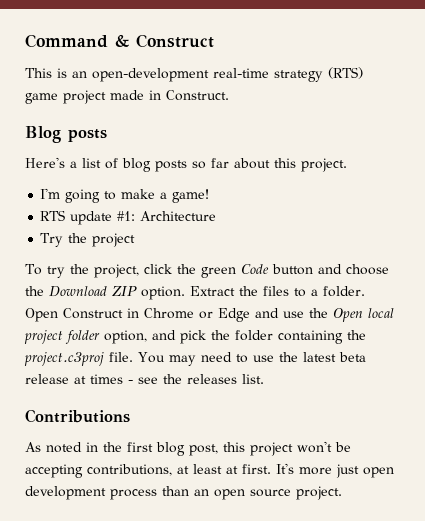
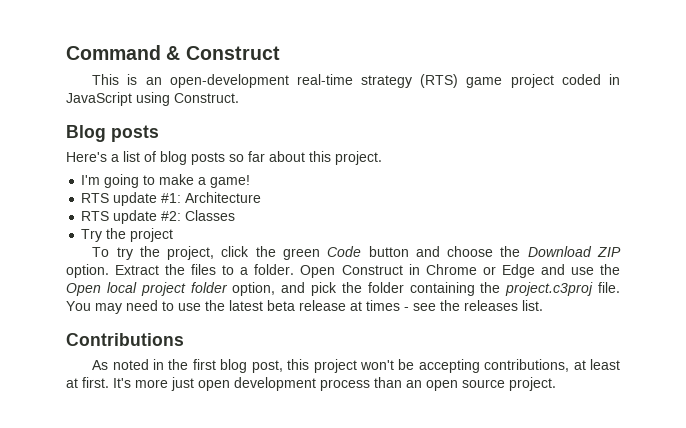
[110,90,161,100] made in -> [561,74,620,85] [66,92,170,106] coded in JavaScript using
(217, 216) none -> [81,210,236,224] // RTS update #2: Classes

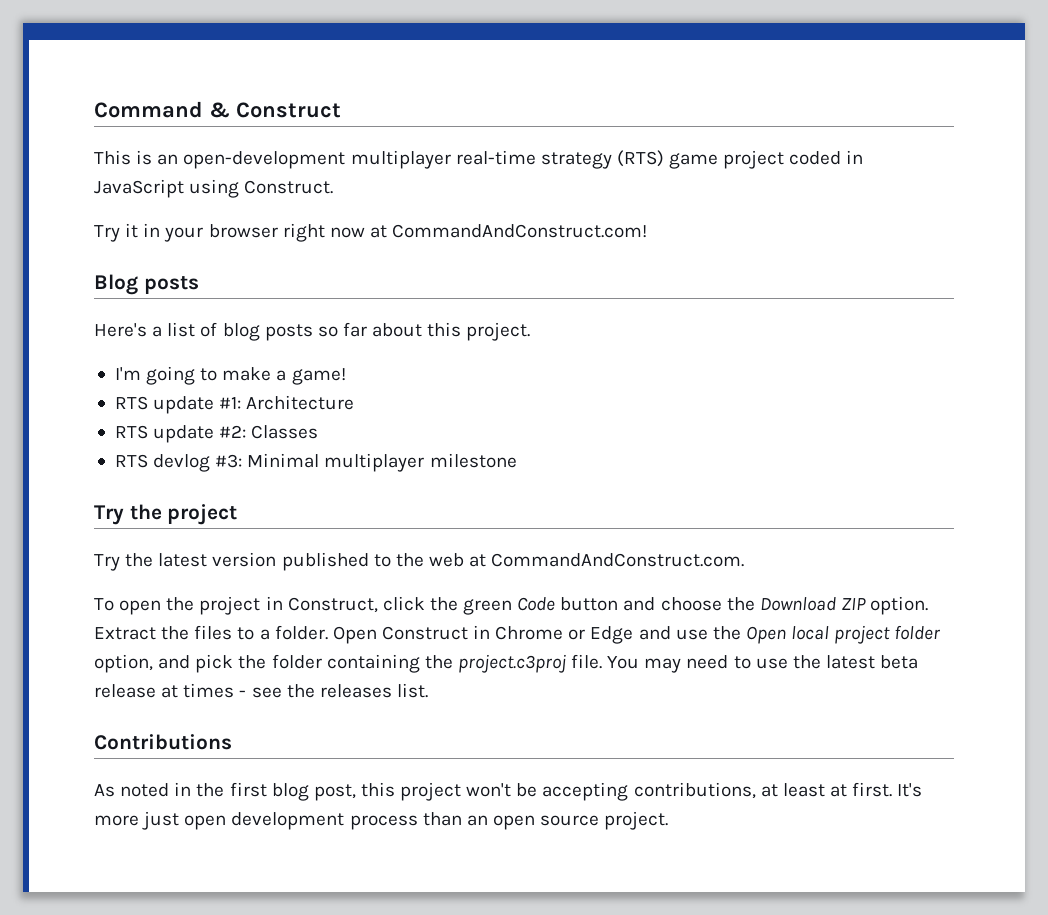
(289, 81) none -> [350,150,451,169] multiplayer
(239, 98) none -> [94,223,648,242] // Try it in your browser right now at CommandAndConstruct.com!
[81,228,174,242] [92,246,215,260] Try the project // To try the project, -> [114,453,517,472] [94,504,238,525] [94,552,745,571] [94,596,378,615] RTS devlog #3: Minimal multiplayer milestone // Try the project // Try the latest version published to the web at CommandAndConstruct.com. // To open the project in Construct,

